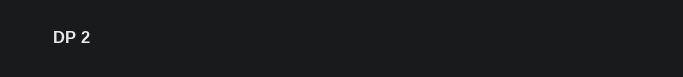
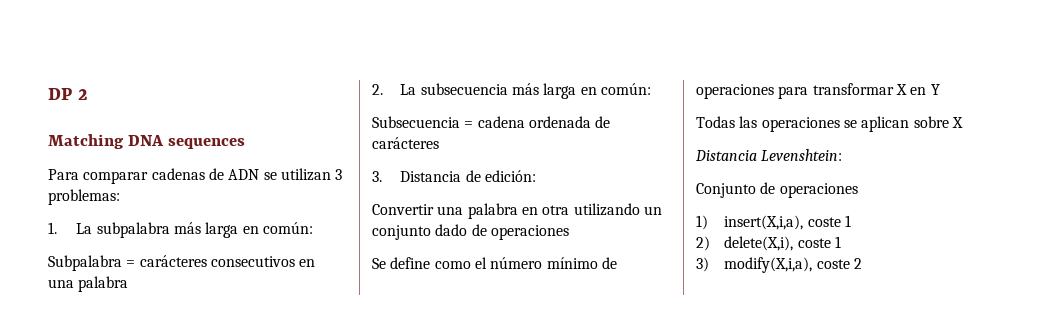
(90, 37) none -> [48,134,246,149] [48,168,343,184] [48,189,120,205] [48,222,313,238] [48,255,316,271] [48,276,129,292] [372,83,651,99] [372,116,611,128] [372,137,439,149] [372,170,536,182] [372,203,662,219] [372,224,569,240] [372,257,617,269] [696,83,940,99] [696,116,963,132] [695,149,843,161] [696,182,858,198] [696,215,851,230] [696,236,841,251] [696,257,862,273] // Matching DNA sequences // Para comparar cadenas de ADN se utilizan 3 problemas: // 1. La subpalabra más larga en común: // Subpalabra = carácteres consecutivos en una palabra // 2. La subsecuencia más larga en común: // Subsecuencia = cadena ordenada de carácteres // 3. Distancia de edición: // Convertir una palabra en otra utilizando un conjunto dado de operaciones // Se define como el número mínimo de operaciones para transformar X en Y // Todas las operaciones se aplican sobre X // Distancia Levenshtein: // Conjunto de operaciones // 1) insert(X,i,a), coste 1 // 2) delete(X,i), coste 1 // 3) modify(X,i,a), coste 2

